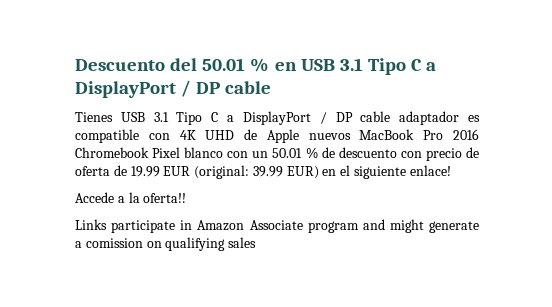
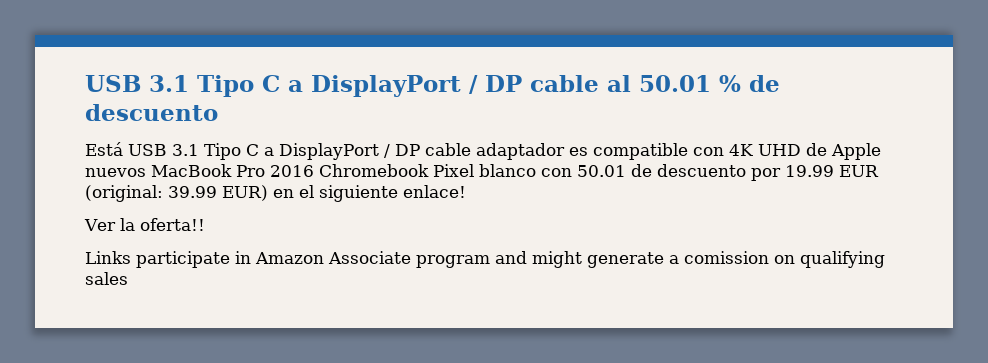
[75,58,437,75] [75,80,272,98] [75,112,113,122] Descuento del 50.01 % en USB 3.1 Tipo C a DisplayPort / DP cable // Tienes -> [85,75,780,97] [85,104,218,121] [85,142,123,156] USB 3.1 Tipo C a DisplayPort / DP cable al 50.01 % de descuento // Está
[252,147,479,161] [75,165,127,176] un 50.01 % de descuento con precio de oferta de -> [577,164,781,181] 50.01 de descuento por
[75,192,125,203] Accede a -> [84,219,116,231] Ver

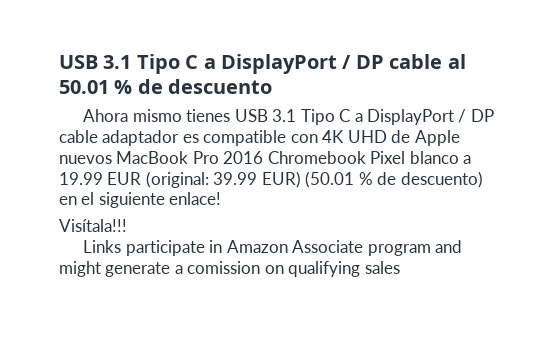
[85,142,123,156] Está -> [83,109,231,122] Ahora mismo tienes
[541,164,781,181] con 50.01 de descuento por -> [463,155,472,164] a
(268, 193) none -> [305,171,483,188] (50.01 % de descuento)
[84,218,205,231] Ver la oferta!! -> [59,219,127,232] Visítala!!!

